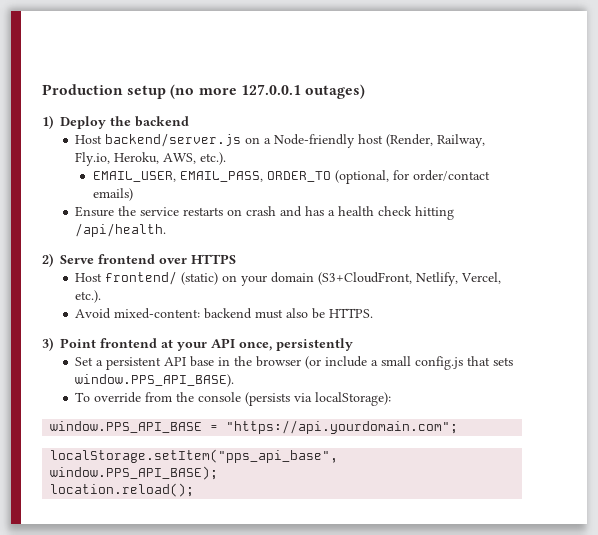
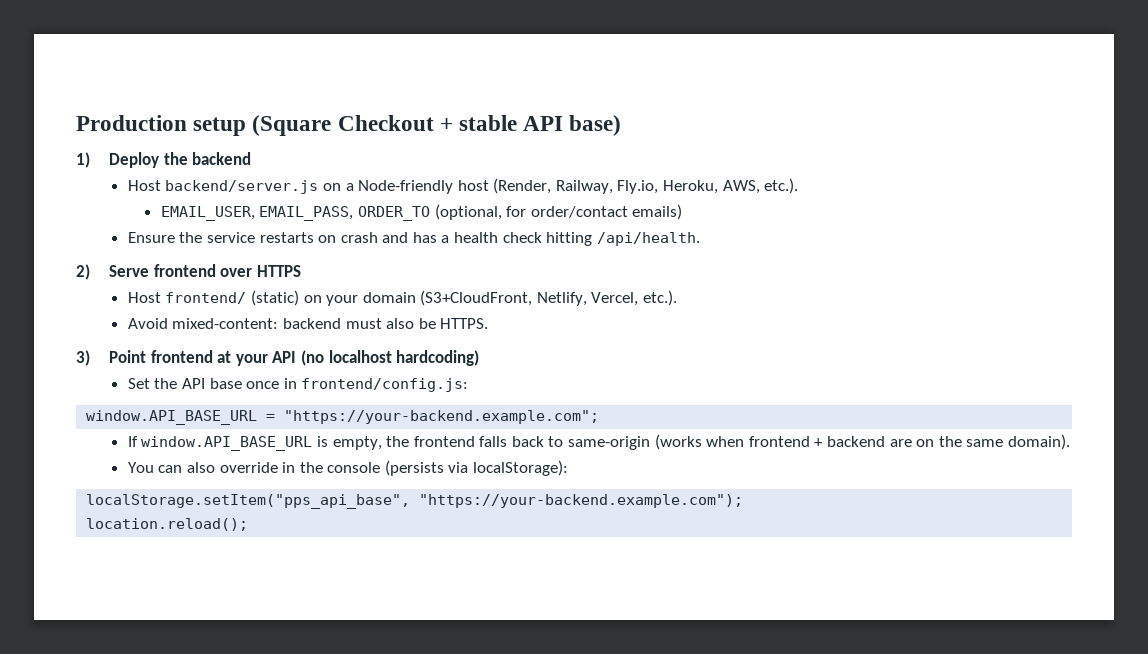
[170,84,365,99] (no more 127.0.0.1 outages) -> [252,115,622,136] (Square Checkout + stable API base)
[239,338,353,351] [75,356,514,370] [75,374,235,387] [75,392,173,403] once, persistently // Set a persistent API base in the browser (or include a small config.js that sets window.PPS_API_BASE). // To override from -> [300,350,480,366] [127,378,469,392] [86,410,600,425] [127,434,1070,451] [127,462,296,473] (no localhost hardcoding) // Set the API base once in frontend/config.js: // window.API_BASE_URL = "https://your-backend.example.com"; // If window.API_BASE_URL is empty, the frontend falls back to same-origin (works when frontend + backend are on the same domain). // You can also override in
[50,420,459,434] // window.PPS_API_BASE = "https://api.yourdomain.com"; -> (569, 468) none
[50,466,219,480] window.PPS_API_BASE); -> [419,494,744,508] "https://your-backend.example.com");

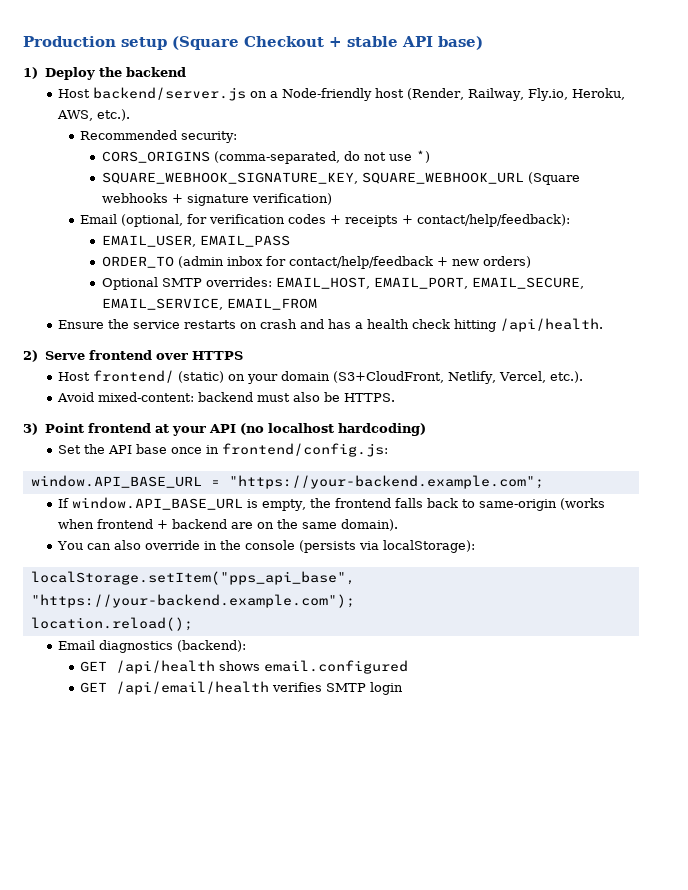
[160,204,683,221] EMAIL_USER, EMAIL_PASS, ORDER_TO (optional, for order/contact emails) -> [79,130,237,143] [101,150,430,164] [101,172,580,185] [101,193,332,206] [79,214,570,227] [101,235,290,247] [101,256,531,269] [101,277,584,290] [101,298,317,310] Recommended security: // CORS_ORIGINS (comma-separated, do not use *) // SQUARE_WEBHOOK_SIGNATURE_KEY, SQUARE_WEBHOOK_URL (Square webhooks + signature verification) // Email (optional, for verification codes + receipts + contact/help/feedback): // EMAIL_USER, EMAIL_PASS // ORDER_TO (admin inbox for contact/help/feedback + new orders) // Optional SMTP overrides: EMAIL_HOST, EMAIL_PORT, EMAIL_SECURE, EMAIL_SERVICE, EMAIL_FROM
(249, 524) none -> [58,640,247,653] [79,660,408,674] [79,681,403,695] // Email diagnostics (backend): // GET /api/health shows email.configured // GET /api/email/health verifies SMTP login

